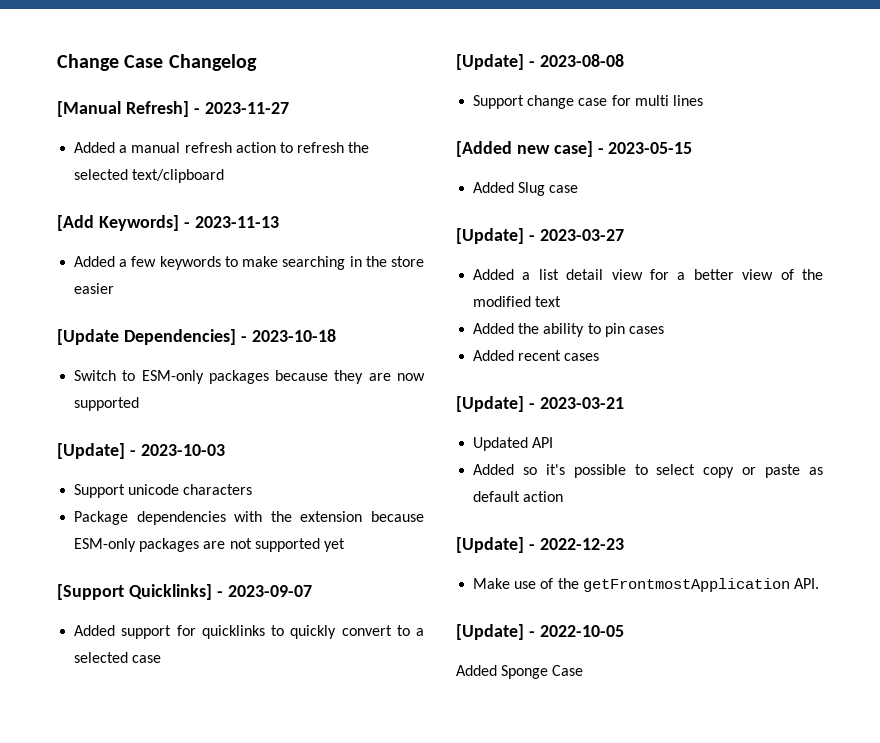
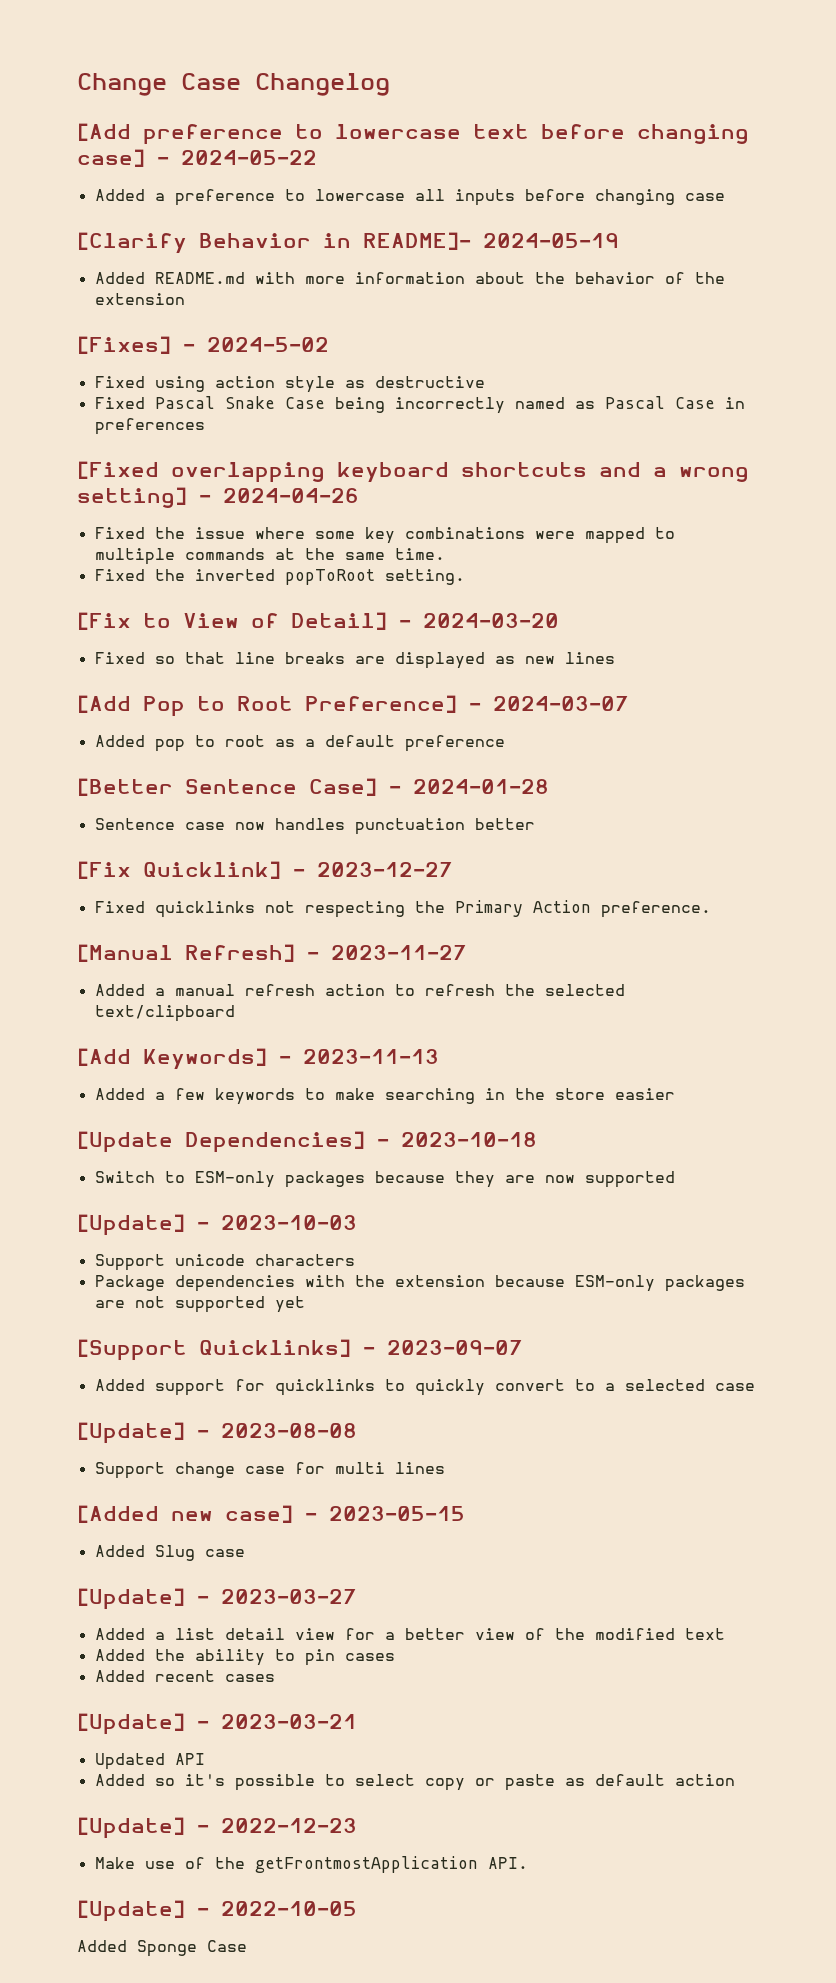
(257, 62) none -> [77,123,749,145] [77,149,317,167] [94,189,725,206] [77,232,619,254] [94,272,725,284] [94,293,185,305] [77,336,329,354] [94,376,485,393] [94,396,745,414] [94,418,205,435] [77,461,749,483] [77,487,359,508] [94,527,675,544] [94,548,445,565] [94,569,465,585] [77,612,559,630] [94,652,615,669] [77,695,629,717] [94,735,505,752] [77,778,549,796] [94,818,535,835] [77,861,453,879] [94,900,711,918] // [Add preference to lowercase text before changing case] - 2024-05-22 // Added a preference to lowercase all inputs before changing case // [Clarify Behavior in README]- 2024-05-19 // Added README.md with more information about the behavior of the extension // [Fixes] - 2024-5-02 // Fixed using action style as destructive // Fixed Pascal Snake Case being incorrectly named as Pascal Case in preferences // [Fixed overlapping keyboard shortcuts and a wrong setting] - 2024-04-26 // Fixed the issue where some key combinations were mapped to multiple commands at the same time. // Fixed the inverted popToRoot setting. // [Fix to View of Detail] - 2024-03-20 // Fixed so that line breaks are displayed as new lines // [Add Pop to Root Preference] - 2024-03-07 // Added pop to root as a default preference // [Better Sentence Case] - 2024-01-28 // Sentence case now handles punctuation better // [Fix Quicklink] - 2023-12-27 // Fixed quicklinks not respecting the Primary Action preference.

